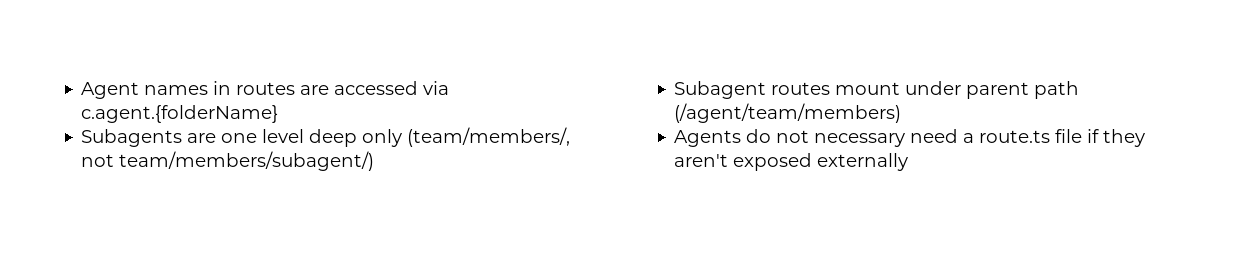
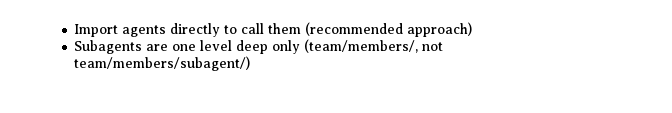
[81,81,450,99] [81,105,279,123] Agent names in routes are accessed via c.agent.{folderName} -> [74,22,473,37] Import agents directly to call them (recommended approach)
[674,81,1080,99] [674,103,902,123] [674,129,1146,147] [674,153,909,171] // Subagent routes mount under parent path (/agent/team/members) // Agents do not necessary need a route.ts file if they aren't exposed externally -> (251, 63) none

